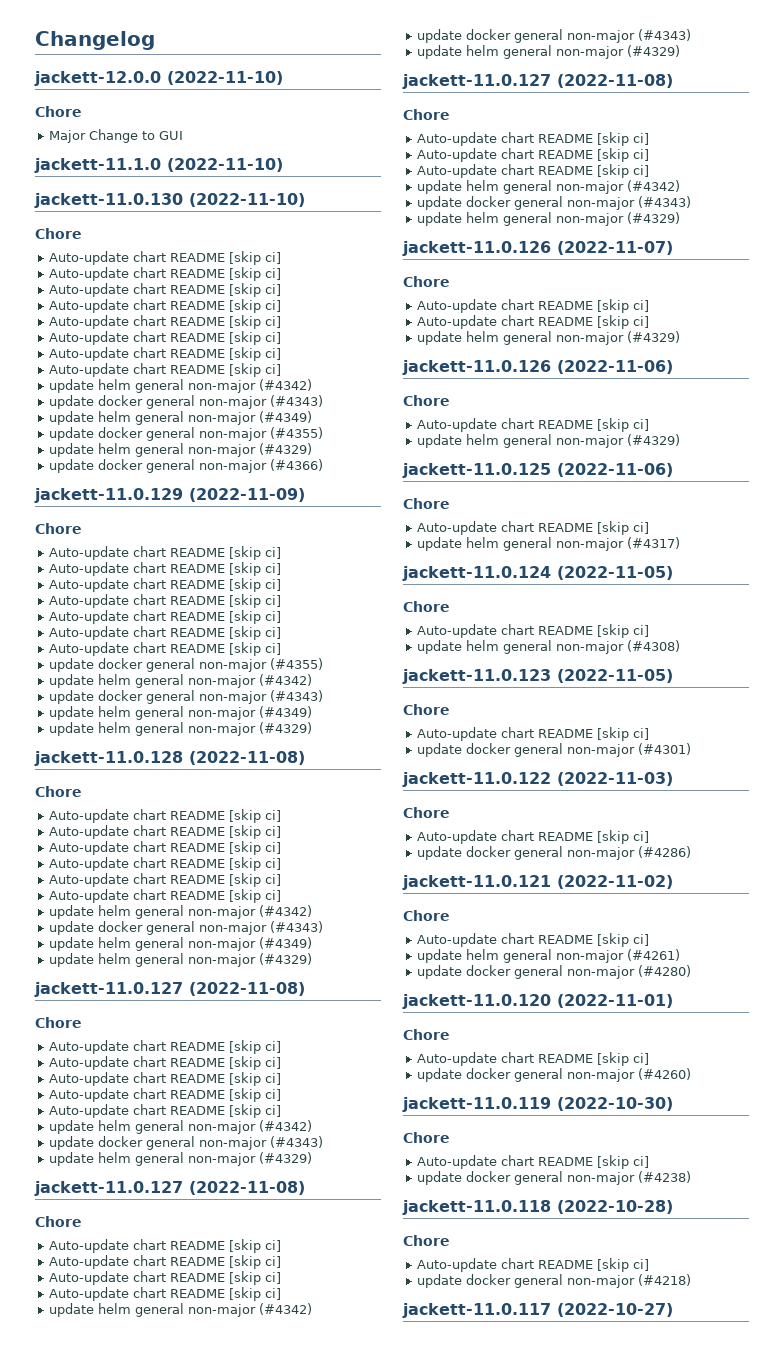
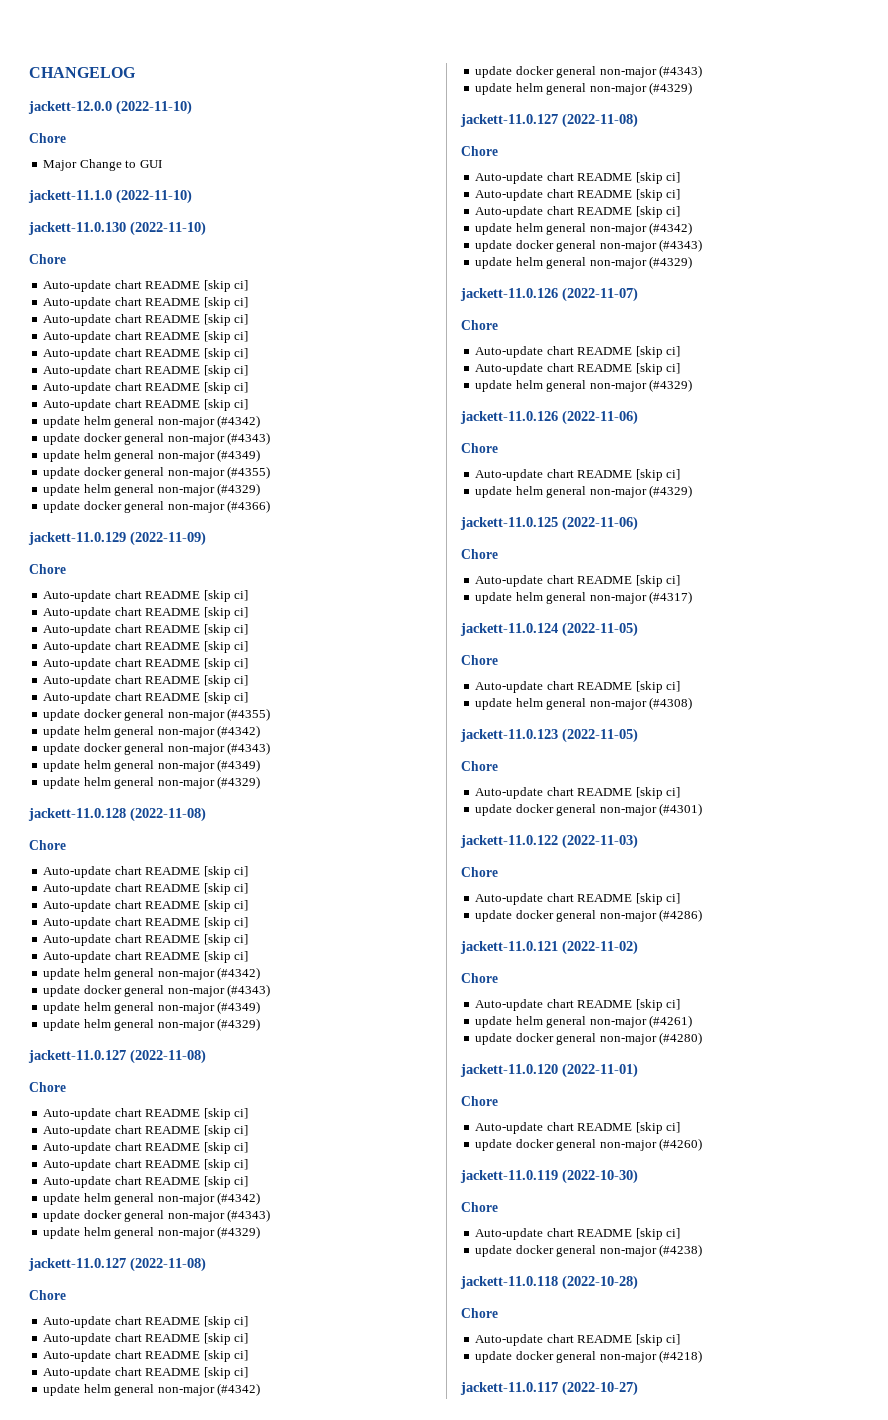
[35,31,155,50] Changelog -> [29,67,136,78] CHANGELOG

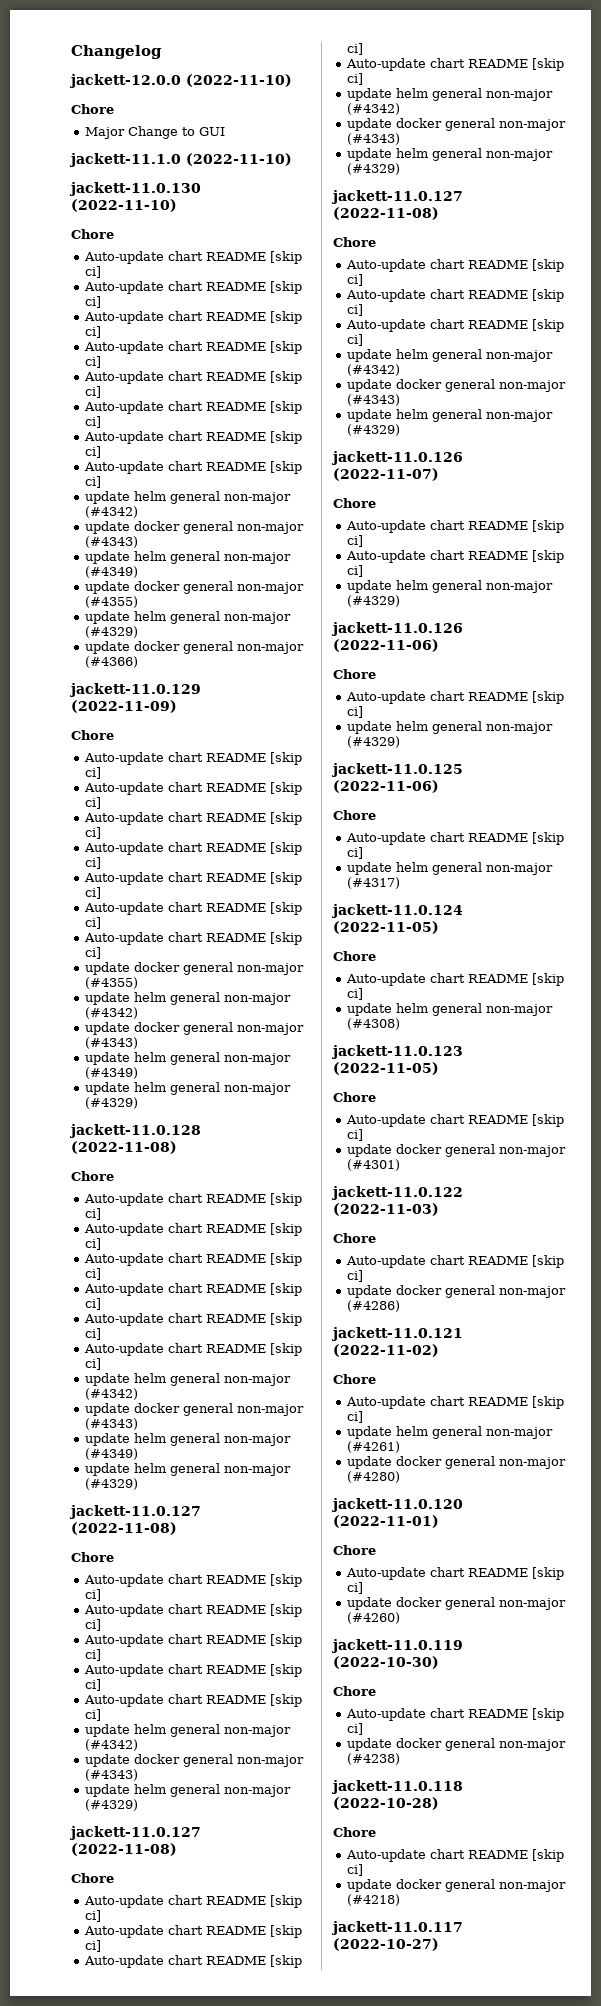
[29,67,136,78] CHANGELOG -> [71,45,162,59] Changelog

